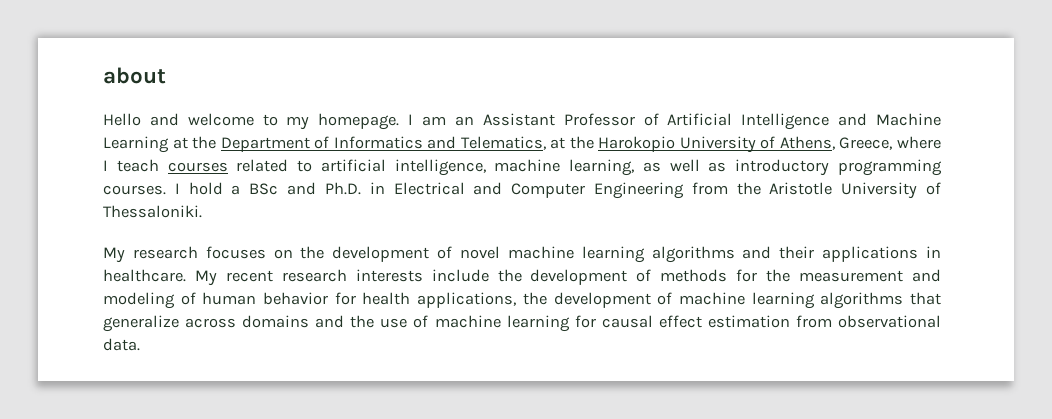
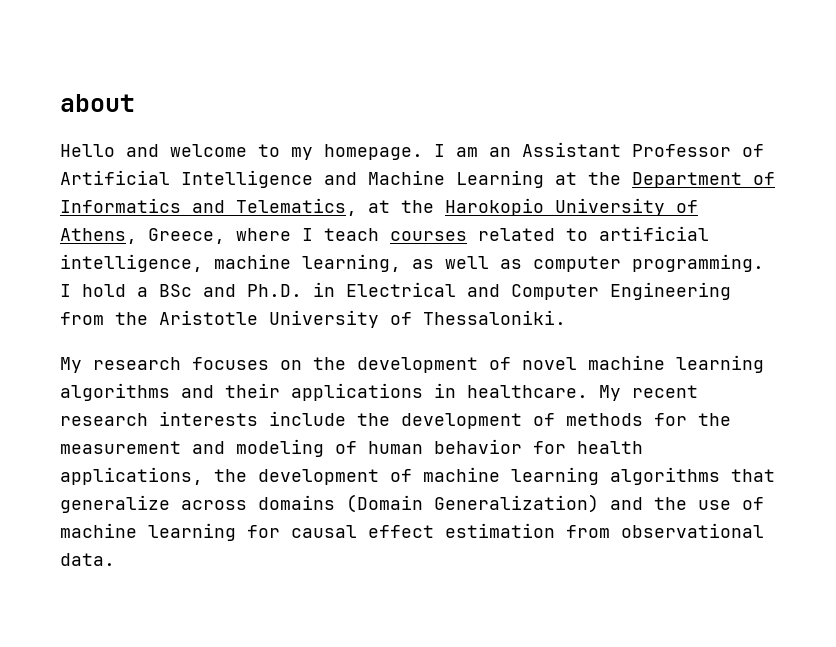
[735,159,942,176] [103,185,166,195] introductory programming courses. -> [533,254,764,272] computer programming.
(310, 321) none -> [346,494,599,513] (Domain Generalization)

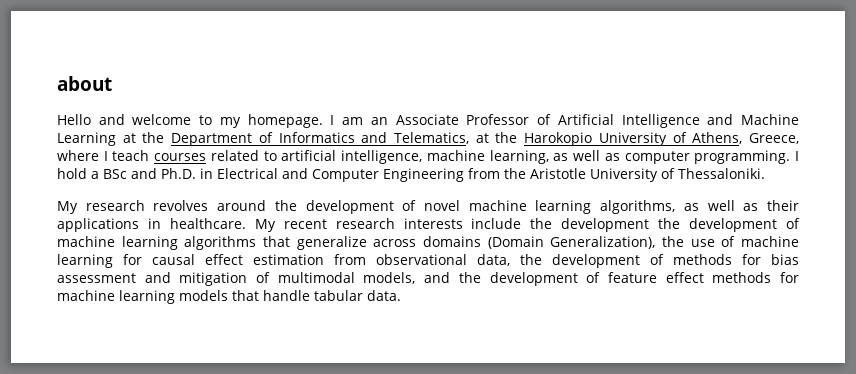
[522,142,621,157] Assistant -> [395,114,459,125] Associate
[192,357,302,370] focuses on -> [153,200,267,211] revolves around
[60,383,214,401] algorithms and -> [600,200,759,214] algorithms, as well as
[533,413,731,426] [60,439,643,457] [60,467,203,485] of methods for the measurement and modeling of human behavior for health applications, -> (650, 225) none
[434,494,643,513] Generalization) and -> [550,236,656,249] Generalization),
(764, 530) none -> [477,254,799,268] [57,272,800,286] [57,290,363,304] data, the development of methods for bias assessment and mitigation of multimodal models, and the development of feature effect methods for machine learning models that handle tabular

